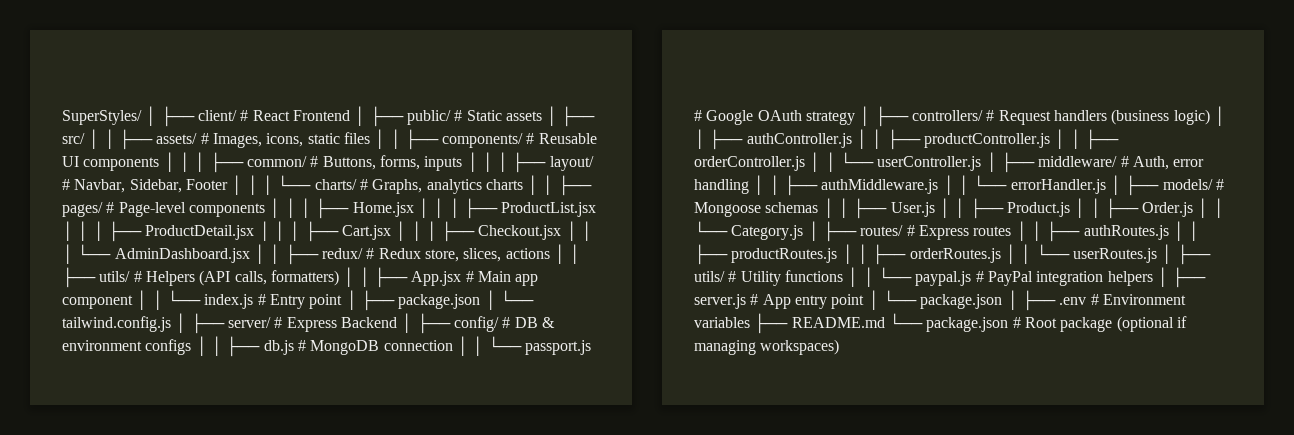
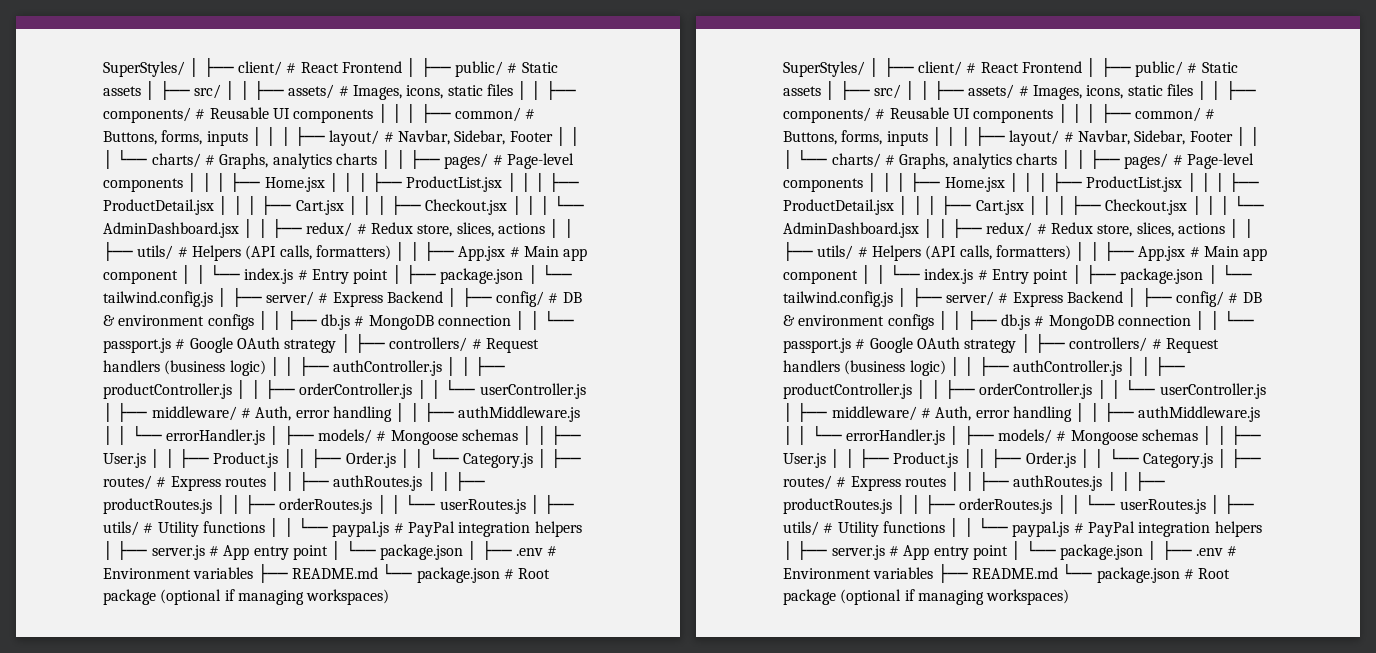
(840, 347) none -> [783,57,1238,77] [783,80,1256,100] [783,103,1216,123] [783,126,1261,146] [783,149,1254,169] [783,172,1260,192] [783,195,1265,215] [783,218,1254,238] [783,241,1268,261] [783,264,1252,284] [783,287,1262,307] [783,310,1254,330] [783,333,1219,353] [783,356,1185,376] [783,379,1266,399] [783,402,1261,422] [783,425,1261,445] [783,448,1262,468] [783,471,1166,491] [783,494,1255,514] [783,517,1262,537] [783,540,1238,560] [783,563,1231,583] [783,589,1070,605] // SuperStyles/ │ ├── client/ # React Frontend │ ├── public/ # Static assets │ ├── src/ │ │ ├── assets/ # Images, icons, static files │ │ ├── components/ # Reusable UI components │ │ │ ├── common/ # Buttons, forms, inputs │ │ │ ├── layout/ # Navbar, Sidebar, Footer │ │ │ └── charts/ # Graphs, analytics charts │ │ ├── pages/ # Page-level components │ │ │ ├── Home.jsx │ │ │ ├── ProductList.jsx │ │ │ ├── ProductDetail.jsx │ │ │ ├── Cart.jsx │ │ │ ├── Checkout.jsx │ │ │ └── AdminDashboard.jsx │ │ ├── redux/ # Redux store, slices, actions │ │ ├── utils/ # Helpers (API calls, formatters) │ │ ├── App.jsx # Main app component │ │ └── index.js # Entry point │ ├── package.json │ └── tailwind.config.js │ ├── server/ # Express Backend │ ├── config/ # DB & environment configs │ │ ├── db.js # MongoDB connection │ │ └── passport.js # Google OAuth strategy │ ├── controllers/ # Request handlers (business logic) │ │ ├── authController.js │ │ ├── productController.js │ │ ├── orderController.js │ │ └── userController.js │ ├── middleware/ # Auth, error handling │ │ ├── authMiddleware.js │ │ └── errorHandler.js │ ├── models/ # Mongoose schemas │ │ ├── User.js │ │ ├── Product.js │ │ ├── Order.js │ │ └── Category.js │ ├── routes/ # Express routes │ │ ├── authRoutes.js │ │ ├── productRoutes.js │ │ ├── orderRoutes.js │ │ └── userRoutes.js │ ├── utils/ # Utility functions │ │ └── paypal.js # PayPal integration helpers │ ├── server.js # App entry point │ └── package.json │ ├── .env # Environment variables ├── README.md └── package.json # Root package (optional if managing workspaces)

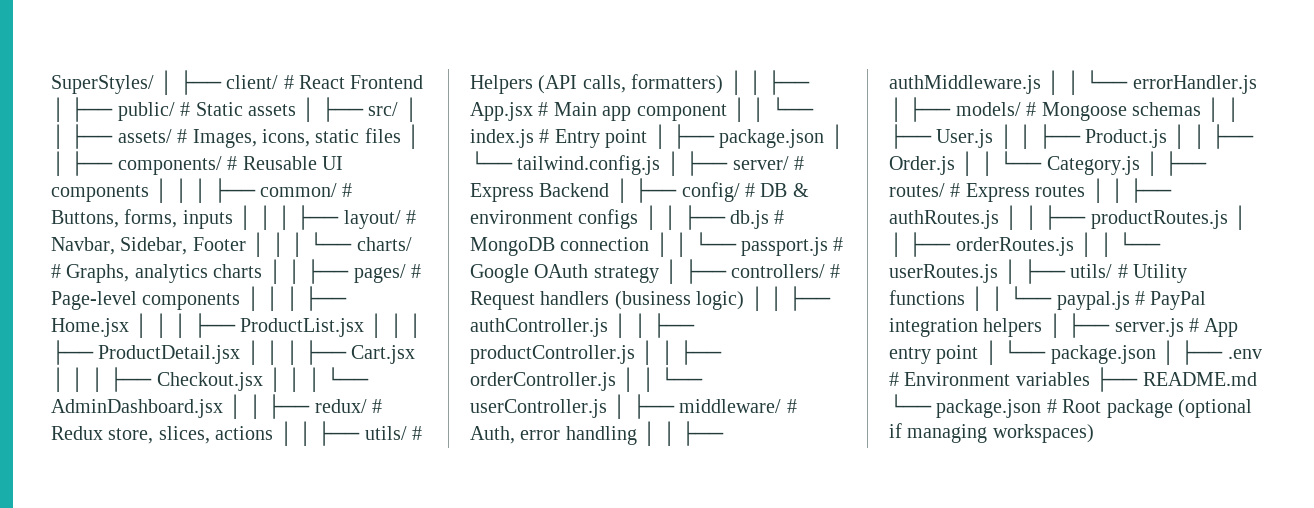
[783,57,1238,77] [783,80,1256,100] [783,103,1216,123] [783,126,1261,146] [783,149,1254,169] [783,172,1260,192] [783,195,1265,215] [783,218,1254,238] [783,241,1268,261] [783,264,1252,284] [783,287,1262,307] [783,310,1254,330] [783,333,1219,353] [783,356,1185,376] [783,379,1266,399] [783,402,1261,422] [783,425,1261,445] [783,448,1262,468] [783,471,1166,491] [783,494,1255,514] [783,517,1262,537] [783,540,1238,560] [783,563,1231,583] [783,589,1070,605] // SuperStyles/ │ ├── client/ # React Frontend │ ├── public/ # Static assets │ ├── src/ │ │ ├── assets/ # Images, icons, static files │ │ ├── components/ # Reusable UI components │ │ │ ├── common/ # Buttons, forms, inputs │ │ │ ├── layout/ # Navbar, Sidebar, Footer │ │ │ └── charts/ # Graphs, analytics charts │ │ ├── pages/ # Page-level components │ │ │ ├── Home.jsx │ │ │ ├── ProductList.jsx │ │ │ ├── ProductDetail.jsx │ │ │ ├── Cart.jsx │ │ │ ├── Checkout.jsx │ │ │ └── AdminDashboard.jsx │ │ ├── redux/ # Redux store, slices, actions │ │ ├── utils/ # Helpers (API calls, formatters) │ │ ├── App.jsx # Main app component │ │ └── index.js # Entry point │ ├── package.json │ └── tailwind.config.js │ ├── server/ # Express Backend │ ├── config/ # DB & environment configs │ │ ├── db.js # MongoDB connection │ │ └── passport.js # Google OAuth strategy │ ├── controllers/ # Request handlers (business logic) │ │ ├── authController.js │ │ ├── productController.js │ │ ├── orderController.js │ │ └── userController.js │ ├── middleware/ # Auth, error handling │ │ ├── authMiddleware.js │ │ └── errorHandler.js │ ├── models/ # Mongoose schemas │ │ ├── User.js │ │ ├── Product.js │ │ ├── Order.js │ │ └── Category.js │ ├── routes/ # Express routes │ │ ├── authRoutes.js │ │ ├── productRoutes.js │ │ ├── orderRoutes.js │ │ └── userRoutes.js │ ├── utils/ # Utility functions │ │ └── paypal.js # PayPal integration helpers │ ├── server.js # App entry point │ └── package.json │ ├── .env # Environment variables ├── README.md └── package.json # Root package (optional if managing workspaces) -> (1094, 433) none

